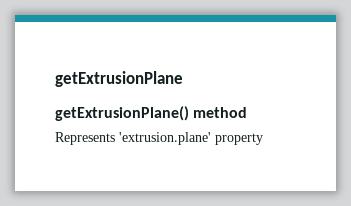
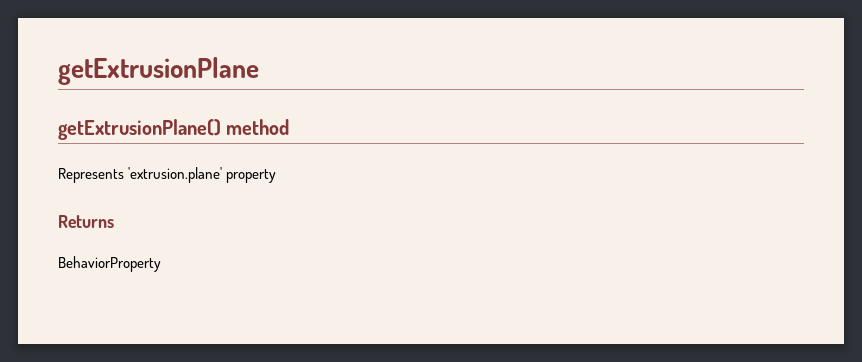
(263, 139) none -> [58,215,114,228] [58,256,161,272] // Returns // BehaviorProperty

